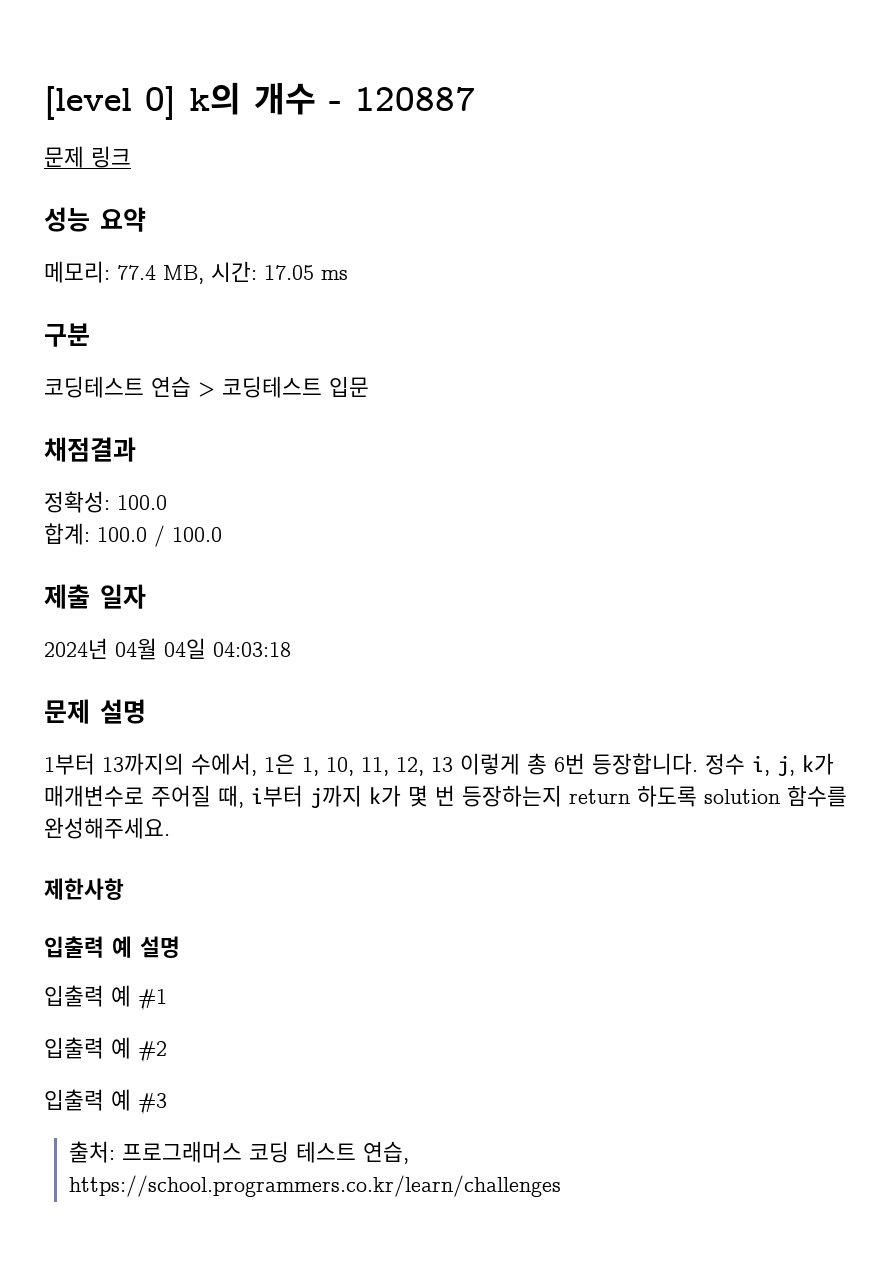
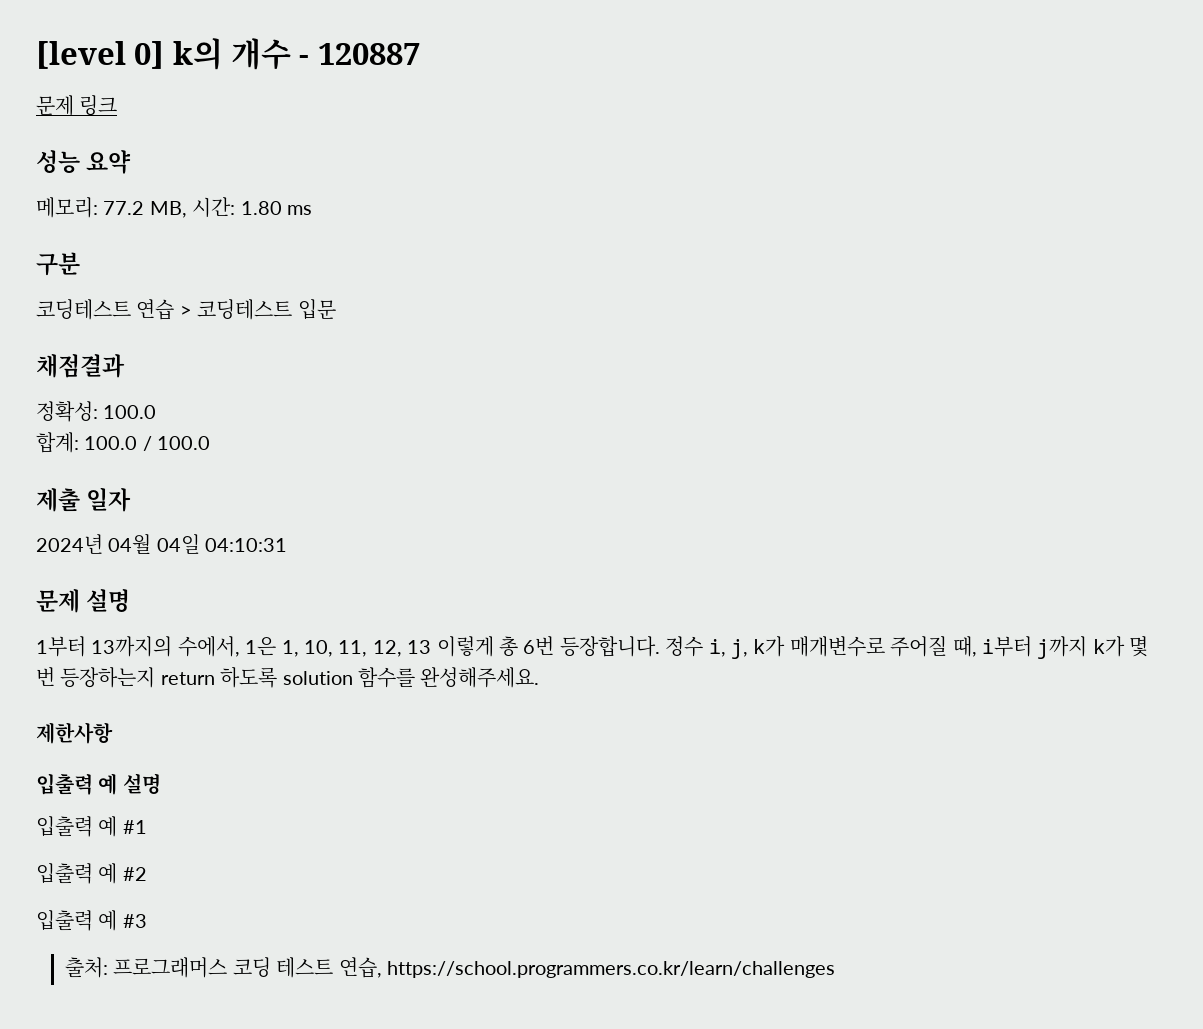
[117,265,156,280] 77.4 -> [103,201,145,215] 77.2
[264,265,314,280] 17.05 -> [240,201,282,215] 1.80
[213,642,291,657] 04:03:18 -> [205,538,288,552] 04:10:31

